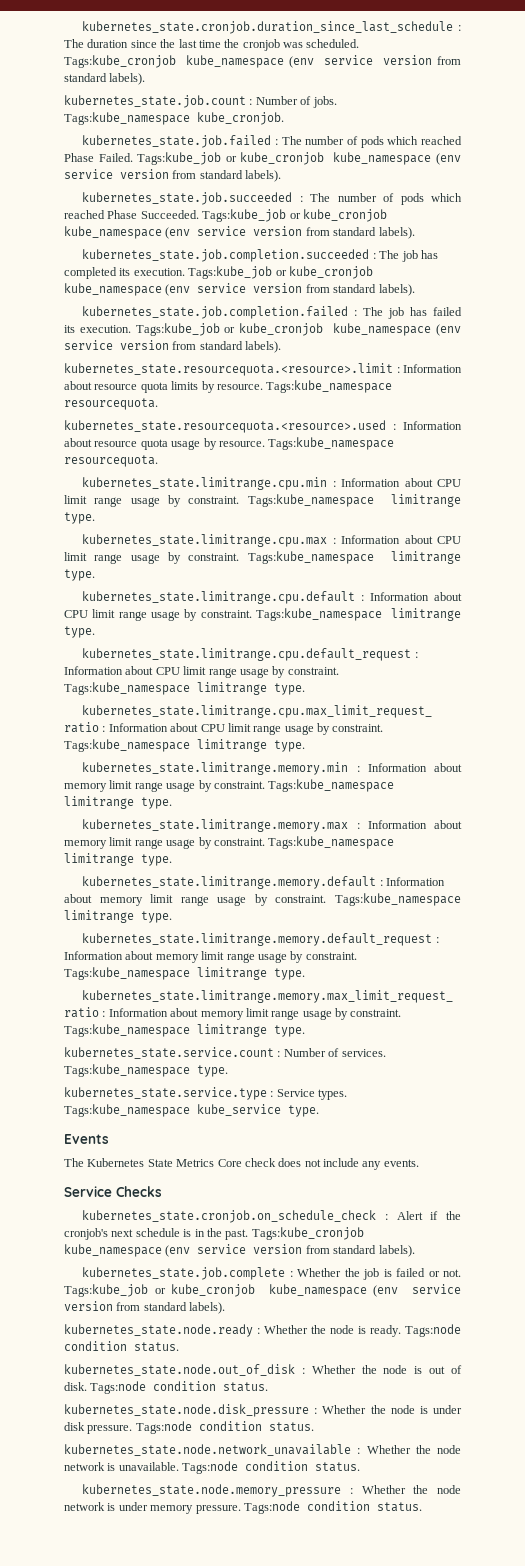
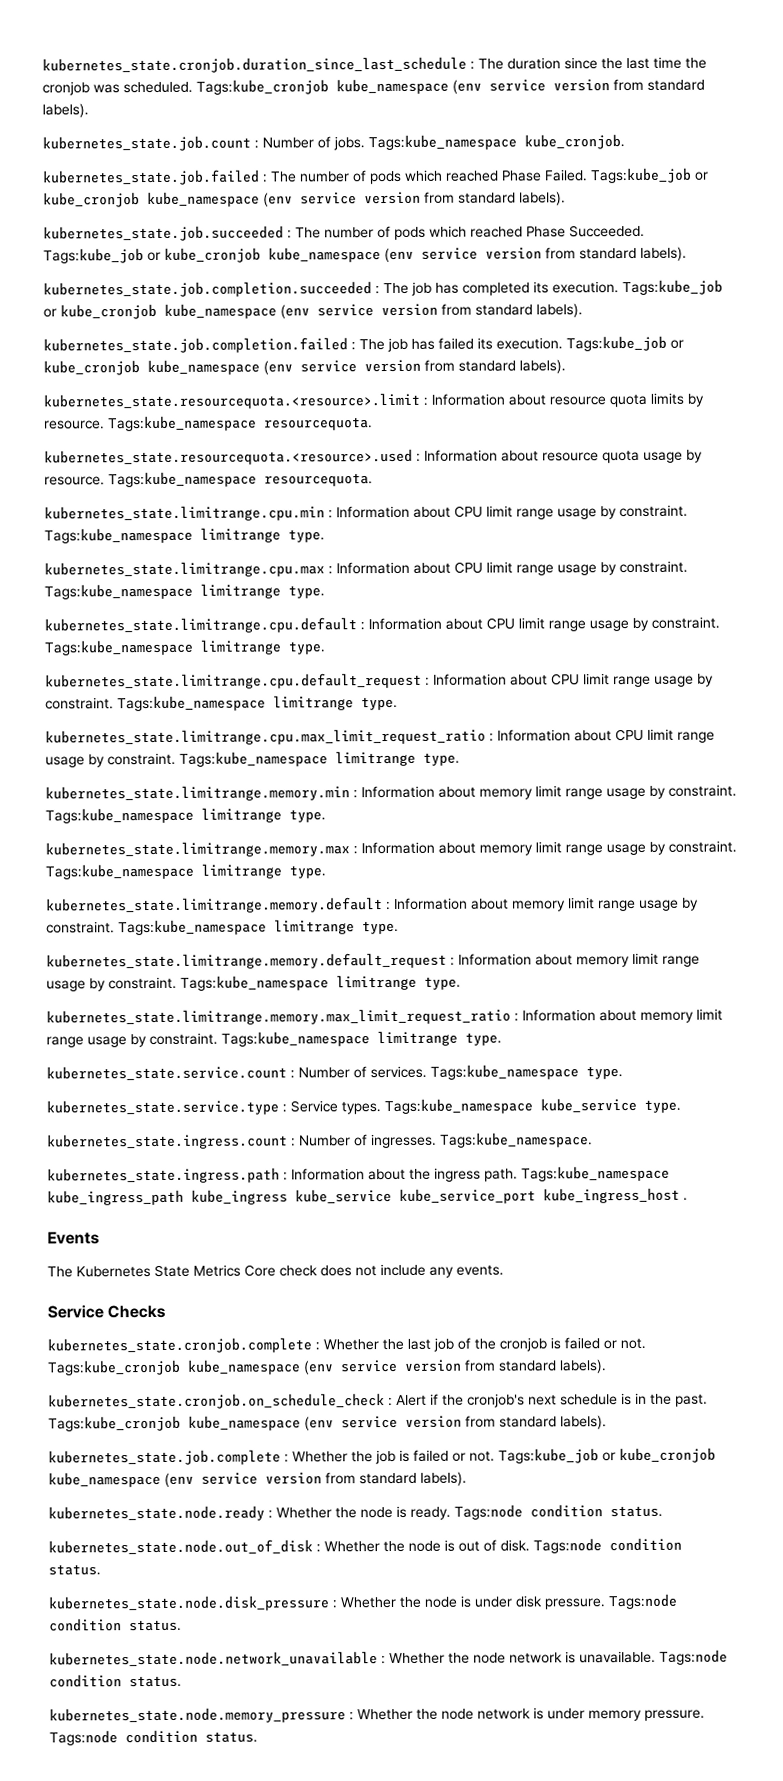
(319, 1111) none -> [47,1132,593,1150] [47,1165,670,1184] [47,1187,688,1206] // kubernetes_state.ingress.count : Number of ingresses. Tags:kube_namespace. // kubernetes_state.ingress.path : Information about the ingress path. Tags:kube_namespace kube_ingress_path kube_ingress kube_service kube_service_port kube_ingress_host .
(162, 1191) none -> [47,1337,646,1354] [47,1359,607,1376] // kubernetes_state.cronjob.complete : Whether the last job of the cronjob is failed or not. Tags:kube_cronjob kube_namespace (env service version from standard labels).

